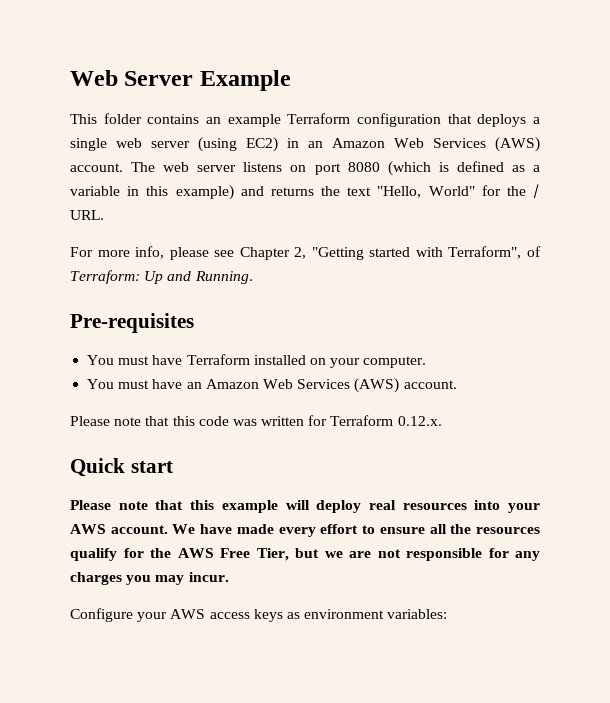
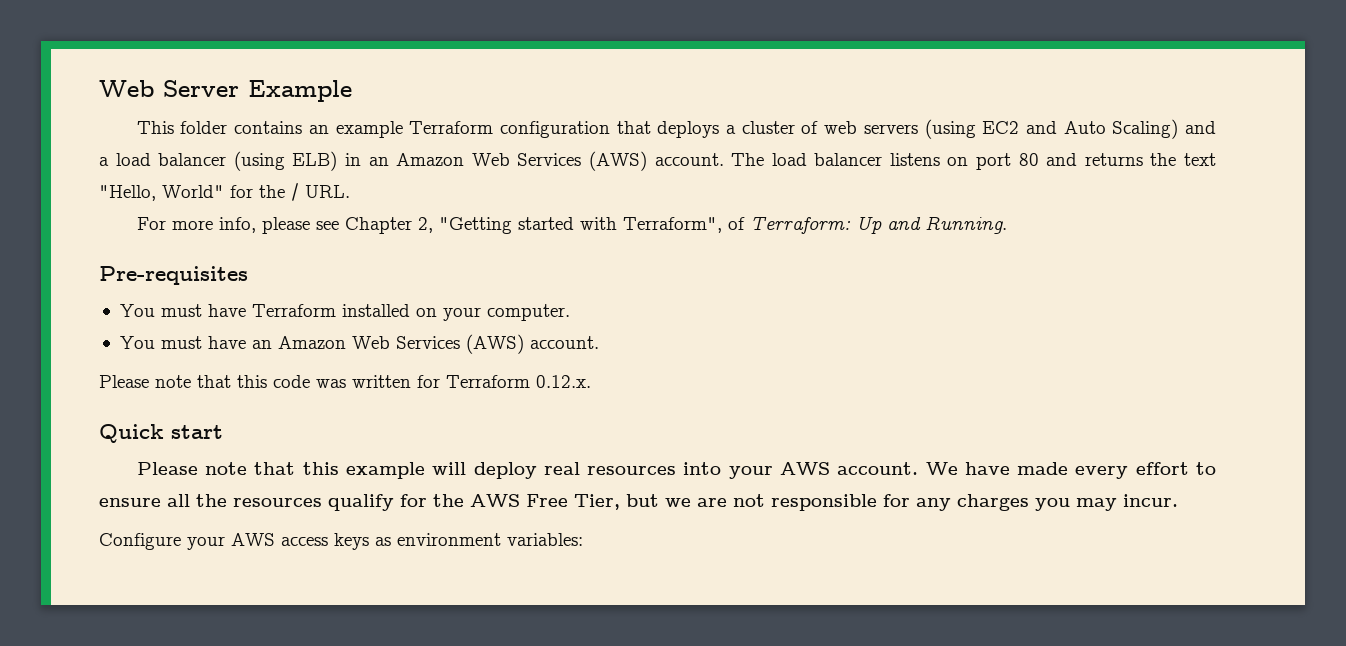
[70,137,278,152] single web server (using EC2) -> [741,119,1217,139] [99,151,338,171] cluster of web servers (using EC2 and Auto Scaling) and a load balancer (using ELB)
[163,162,237,172] web server -> [771,153,883,166] load balancer
[347,161,540,176] [70,185,234,200] 8080 (which is defined as a variable in this example) -> [1018,153,1039,166] 80

